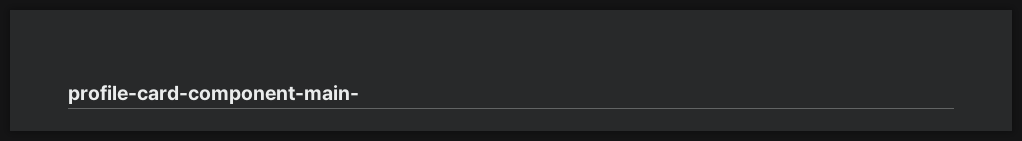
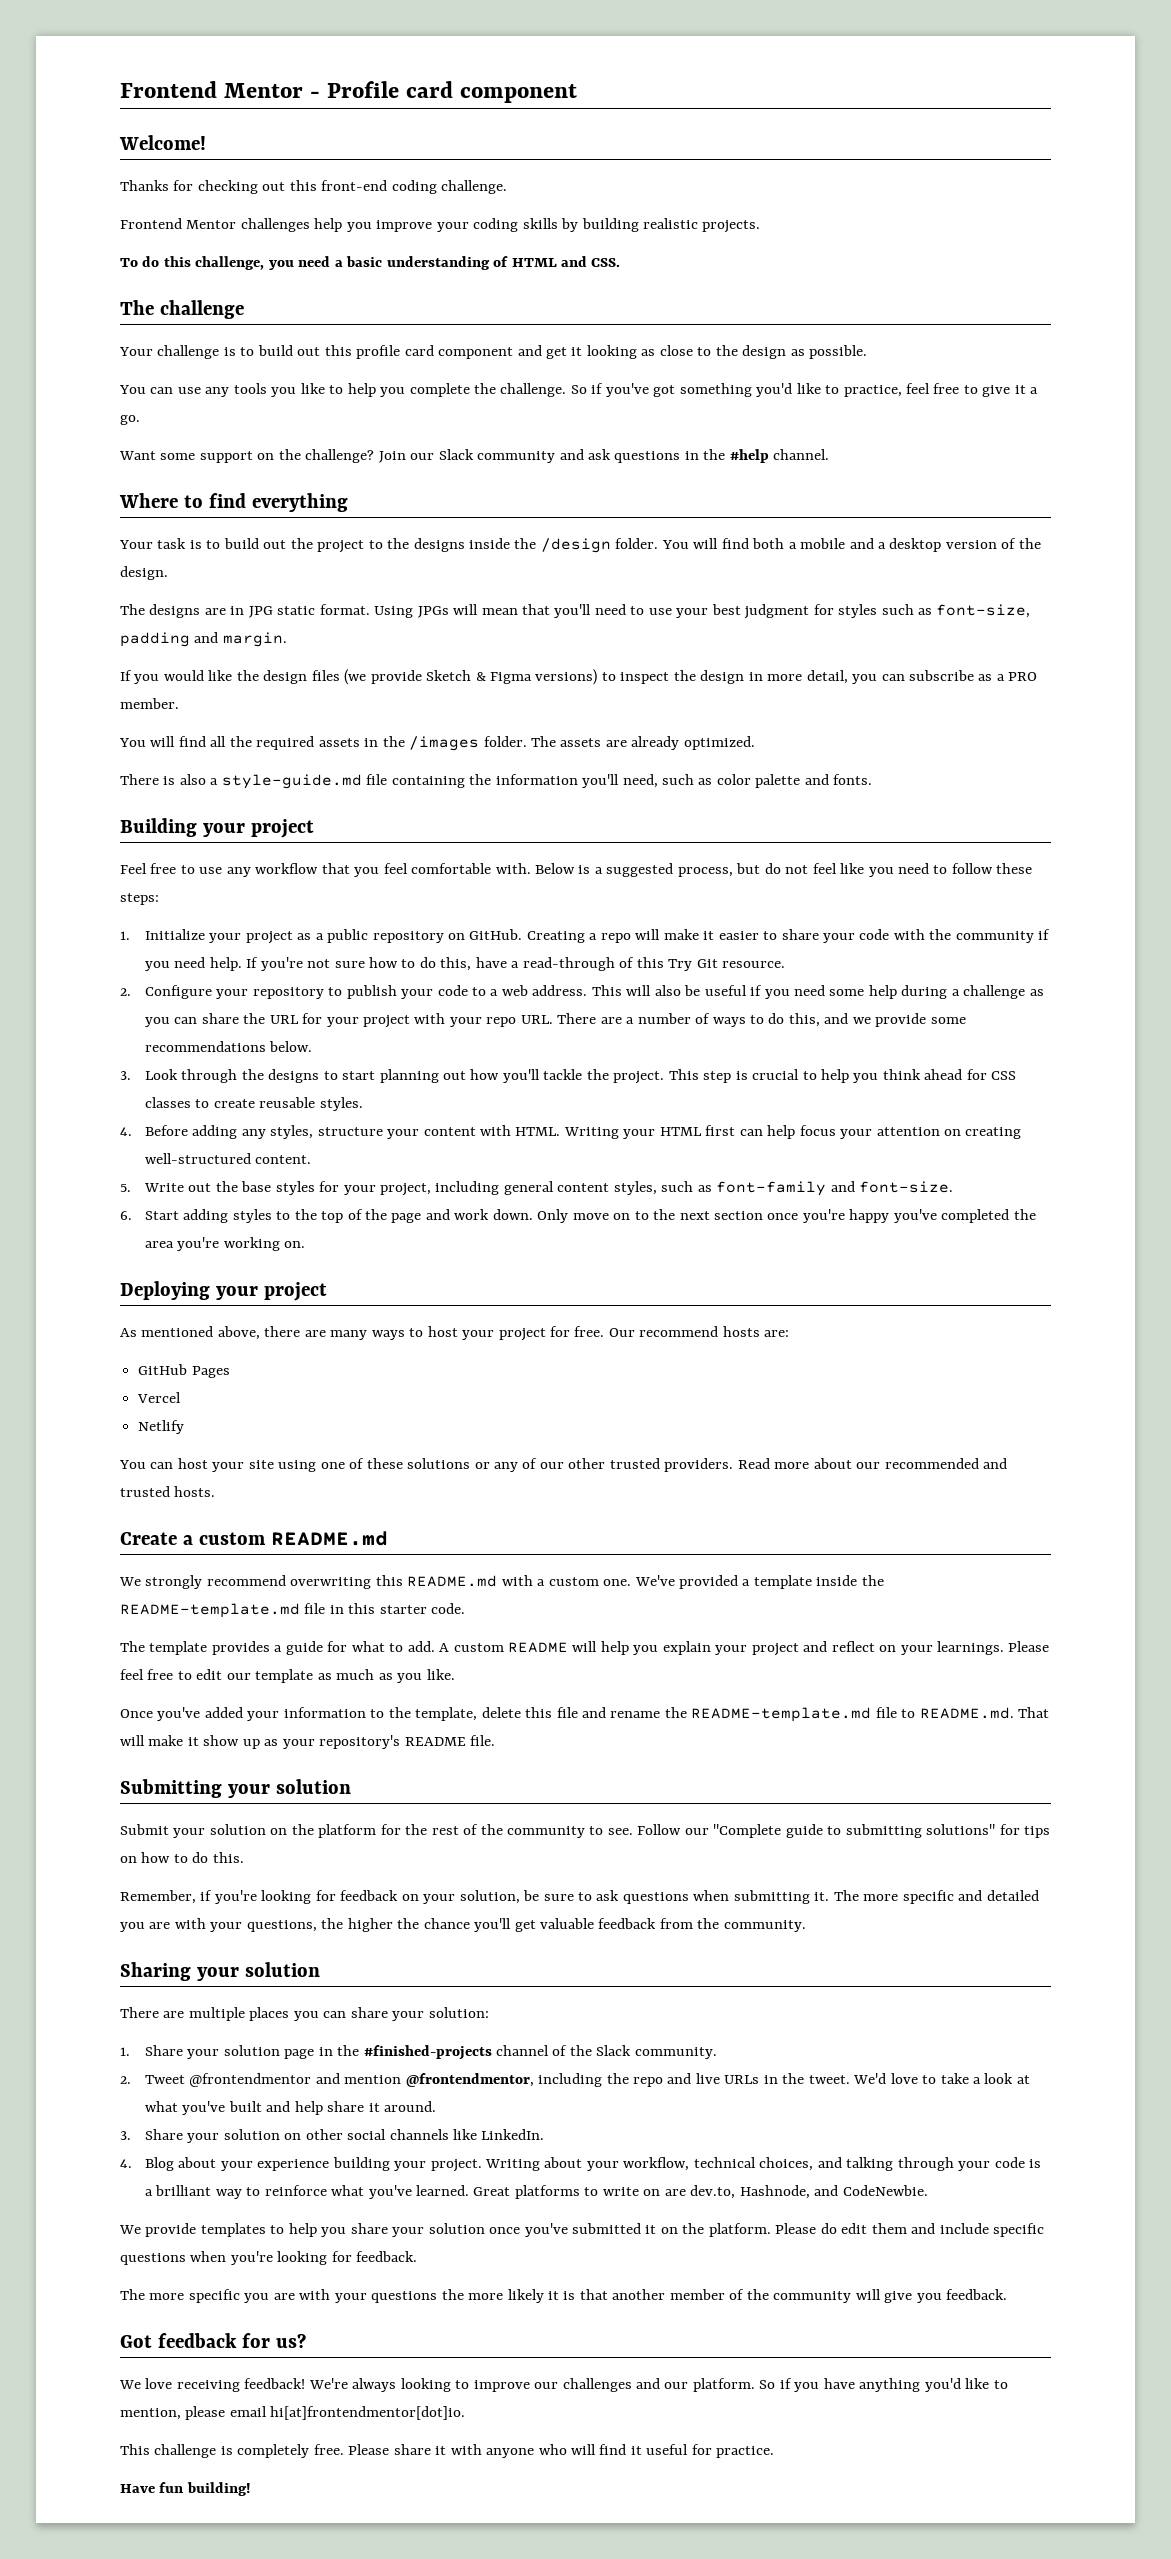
[68,85,359,104] profile-card-component-main- -> [120,81,578,103] [119,135,206,150] [120,180,508,194] [120,218,761,233] [120,256,621,270] [120,300,244,319] [119,345,868,359] [119,383,1039,397] [120,415,140,425] [119,449,830,463] [119,493,348,512] [119,538,1041,553] [120,566,168,580] [120,604,1031,619] [120,632,287,647] [120,669,1038,685] [120,698,179,709] [119,736,755,751] [120,774,873,789] [120,818,314,838] [120,863,1033,877] [120,893,159,905] [120,929,1051,944] [144,957,785,971] [120,985,1044,999] [144,1013,966,1028] [144,1041,313,1052] [120,1069,1017,1084] [144,1097,363,1111] [120,1125,1022,1139] [144,1153,312,1164] [120,1181,954,1196] [120,1209,1036,1223] [144,1237,306,1251] [120,1281,327,1301] [120,1326,790,1341] [138,1364,230,1378] [137,1392,182,1403] [138,1420,185,1434] [119,1458,1008,1472] [120,1486,216,1497] [120,1531,388,1546] [119,1575,884,1589] [120,1603,466,1618] [120,1641,1050,1656] [120,1669,455,1683] [120,1707,1050,1722] [120,1735,496,1749] [120,1779,351,1798] [120,1824,1051,1838] [120,1852,244,1863] [120,1890,1039,1904] [120,1918,806,1932] [120,1962,320,1981] [120,2007,489,2021] [120,2045,717,2060] [120,2073,1030,2087] [144,2101,436,2115] [120,2129,545,2143] [120,2157,1041,2172] [144,2185,928,2199] [119,2223,1045,2237] [120,2251,418,2265] [120,2289,1008,2303] [120,2333,306,2348] [119,2378,1008,2392] [120,2406,466,2420] [120,2444,775,2458] [120,2482,251,2496] Frontend Mentor - Profile card component // Welcome! // Thanks for checking out this front-end coding challenge. // Frontend Mentor challenges help you improve your coding skills by building realistic projects. // To do this challenge, you need a basic understanding of HTML and CSS. // The challenge // Your challenge is to build out this profile card component and get it looking as close to the design as possible. // You can use any tools you like to help you complete the challenge. So if you've got something you'd like to practice, feel free to give it a go. // Want some support on the challenge? Join our Slack community and ask questions in the #help channel. // Where to find everything // Your task is to build out the project to the designs inside the /design folder. You will find both a mobile and a desktop version of the design. // The designs are in JPG static format. Using JPGs will mean that you'll need to use your best judgment for styles such as font-size, padding and margin. // If you would like the design files (we provide Sketch & Figma versions) to inspect the design in more detail, you can subscribe as a PRO member. // You will find all the required assets in the /images folder. The assets are already optimized. // There is also a style-guide.md file containing the information you'll need, such as color palette and fonts. // Building your project // Feel free to use any workflow that you feel comfortable with. Below is a suggested process, but do not feel like you need to follow these steps: // 1. Initialize your project as a public repository on GitHub. Creating a repo will make it easier to share your code with the community if you need help. If you're not sure how to do this, have a read-through of this Try Git resource. // 2. Configure your repository to publish your code to a web address. This will also be useful if you need some help during a challenge as you can share the URL for your project with your repo URL. There are a number of ways to do this, and we provide some recommendations below. // 3. Look through the designs to start planning out how you'll tackle the project. This step is crucial to help you think ahead for CSS classes to create reusable styles. // 4. Before adding any styles, structure your content with HTML. Writing your HTML first can help focus your attention on creating well-structured content. // 5. Write out the base styles for your project, including general content styles, such as font-family and font-size. // 6. Start adding styles to the top of the page and work down. Only move on to the next section once you're happy you've completed the area you're working on. // Deploying your project // As mentioned above, there are many ways to host your project for free. Our recommend hosts are: // GitHub Pages // Vercel // Netlify // You can host your site using one of these solutions or any of our other trusted providers. Read more about our recommended and trusted hosts. // Create a custom README.md // We strongly recommend overwriting this README.md with a custom one. We've provided a template inside the README-template.md file in this starter code. // The template provides a guide for what to add. A custom README will help you explain your project and reflect on your learnings. Please feel free to edit our template as much as you like. // Once you've added your information to the template, delete this file and rename the README-template.md file to README.md. That will make it show up as your repository's README file. // Submitting your solution // Submit your solution on the platform for the rest of the community to see. Follow our "Complete guide to submitting solutions" for tips on how to do this. // Remember, if you're looking for feedback on your solution, be sure to ask questions when submitting it. The more specific and detailed you are with your questions, the higher the chance you'll get valuable feedback from the community. // Sharing your solution // There are multiple places you can share your solution: // 1. Share your solution page in the #finished-projects channel of the Slack community. // 2. Tweet @frontendmentor and mention @frontendmentor, including the repo and live URLs in the tweet. We'd love to take a look at what you've built and help share it around. // 3. Share your solution on other social channels like LinkedIn. // 4. Blog about your experience building your project. Writing about your workflow, technical choices, and talking through your code is a brilliant way to reinforce what you've learned. Great platforms to write on are dev.to, Hashnode, and CodeNewbie. // We provide templates to help you share your solution once you've submitted it on the platform. Please do edit them and include specific questions when you're looking for feedback. // The more specific you are with your questions the more likely it is that another member of the community will give you feedback. // Got feedback for us? // We love receiving feedback! We're always looking to improve our challenges and our platform. So if you have anything you'd like to mention, please email hi[at]frontendmentor[dot]io. // This challenge is completely free. Please share it with anyone who will find it useful for practice. // Have fun building!

